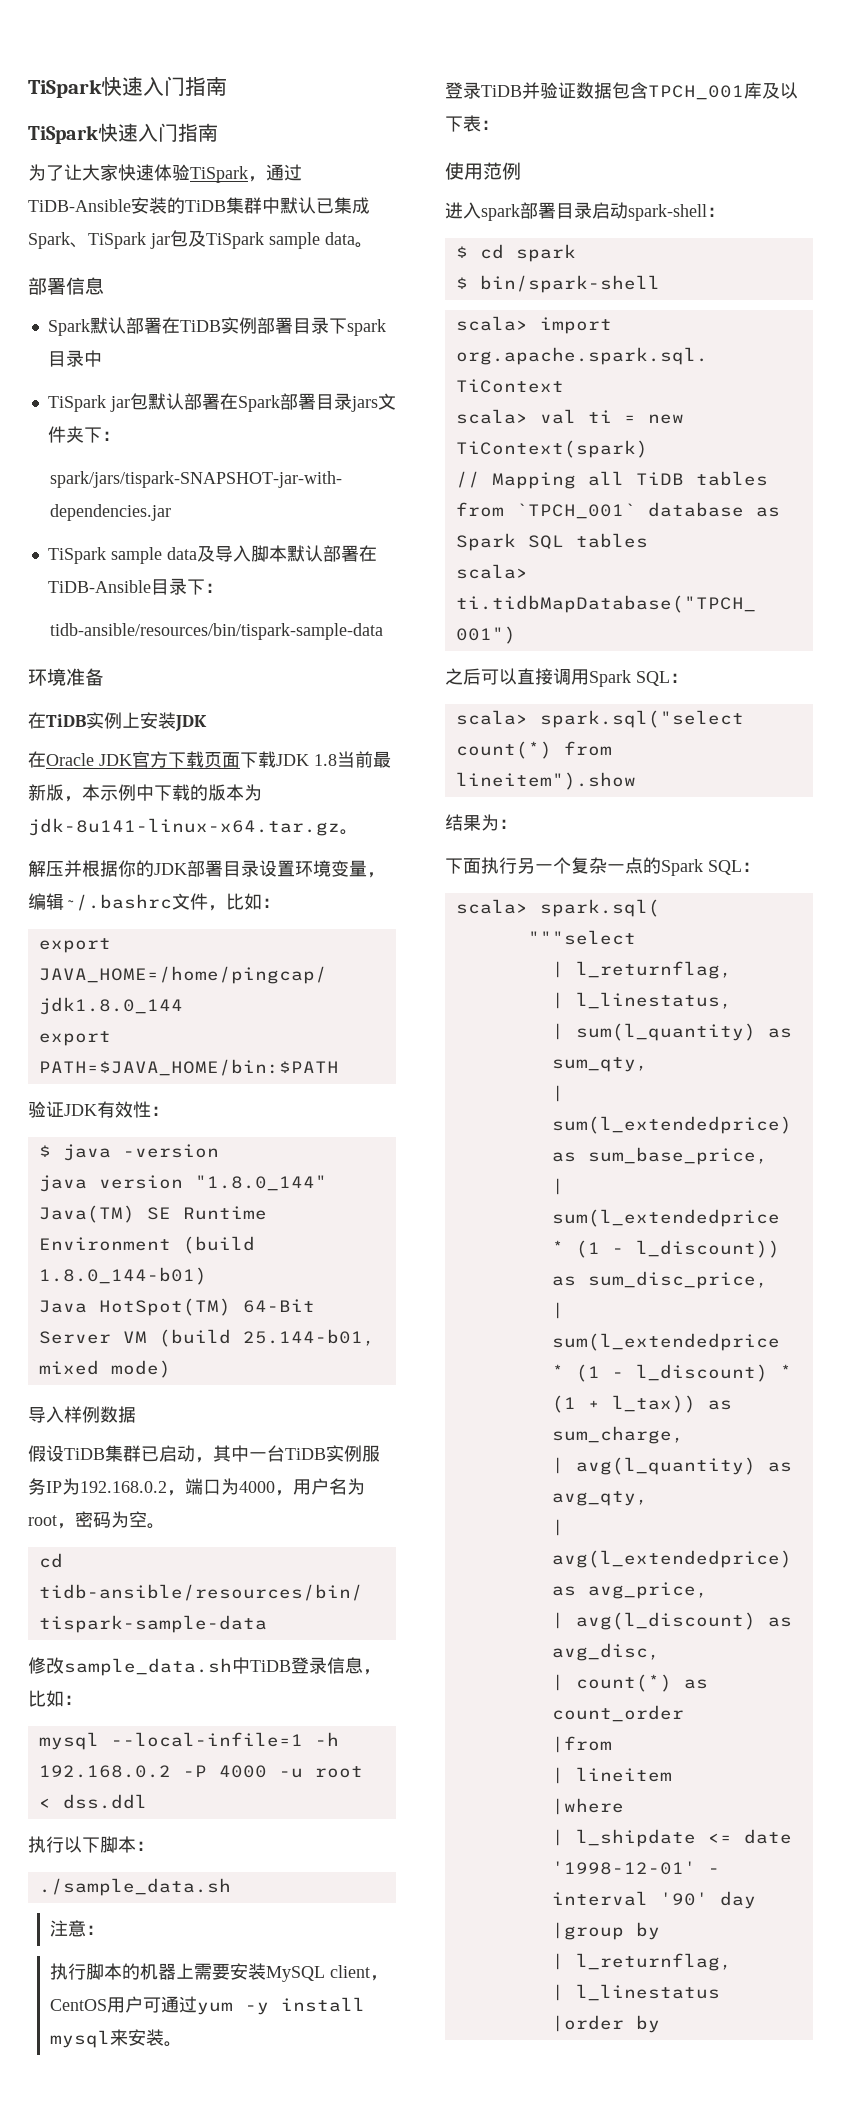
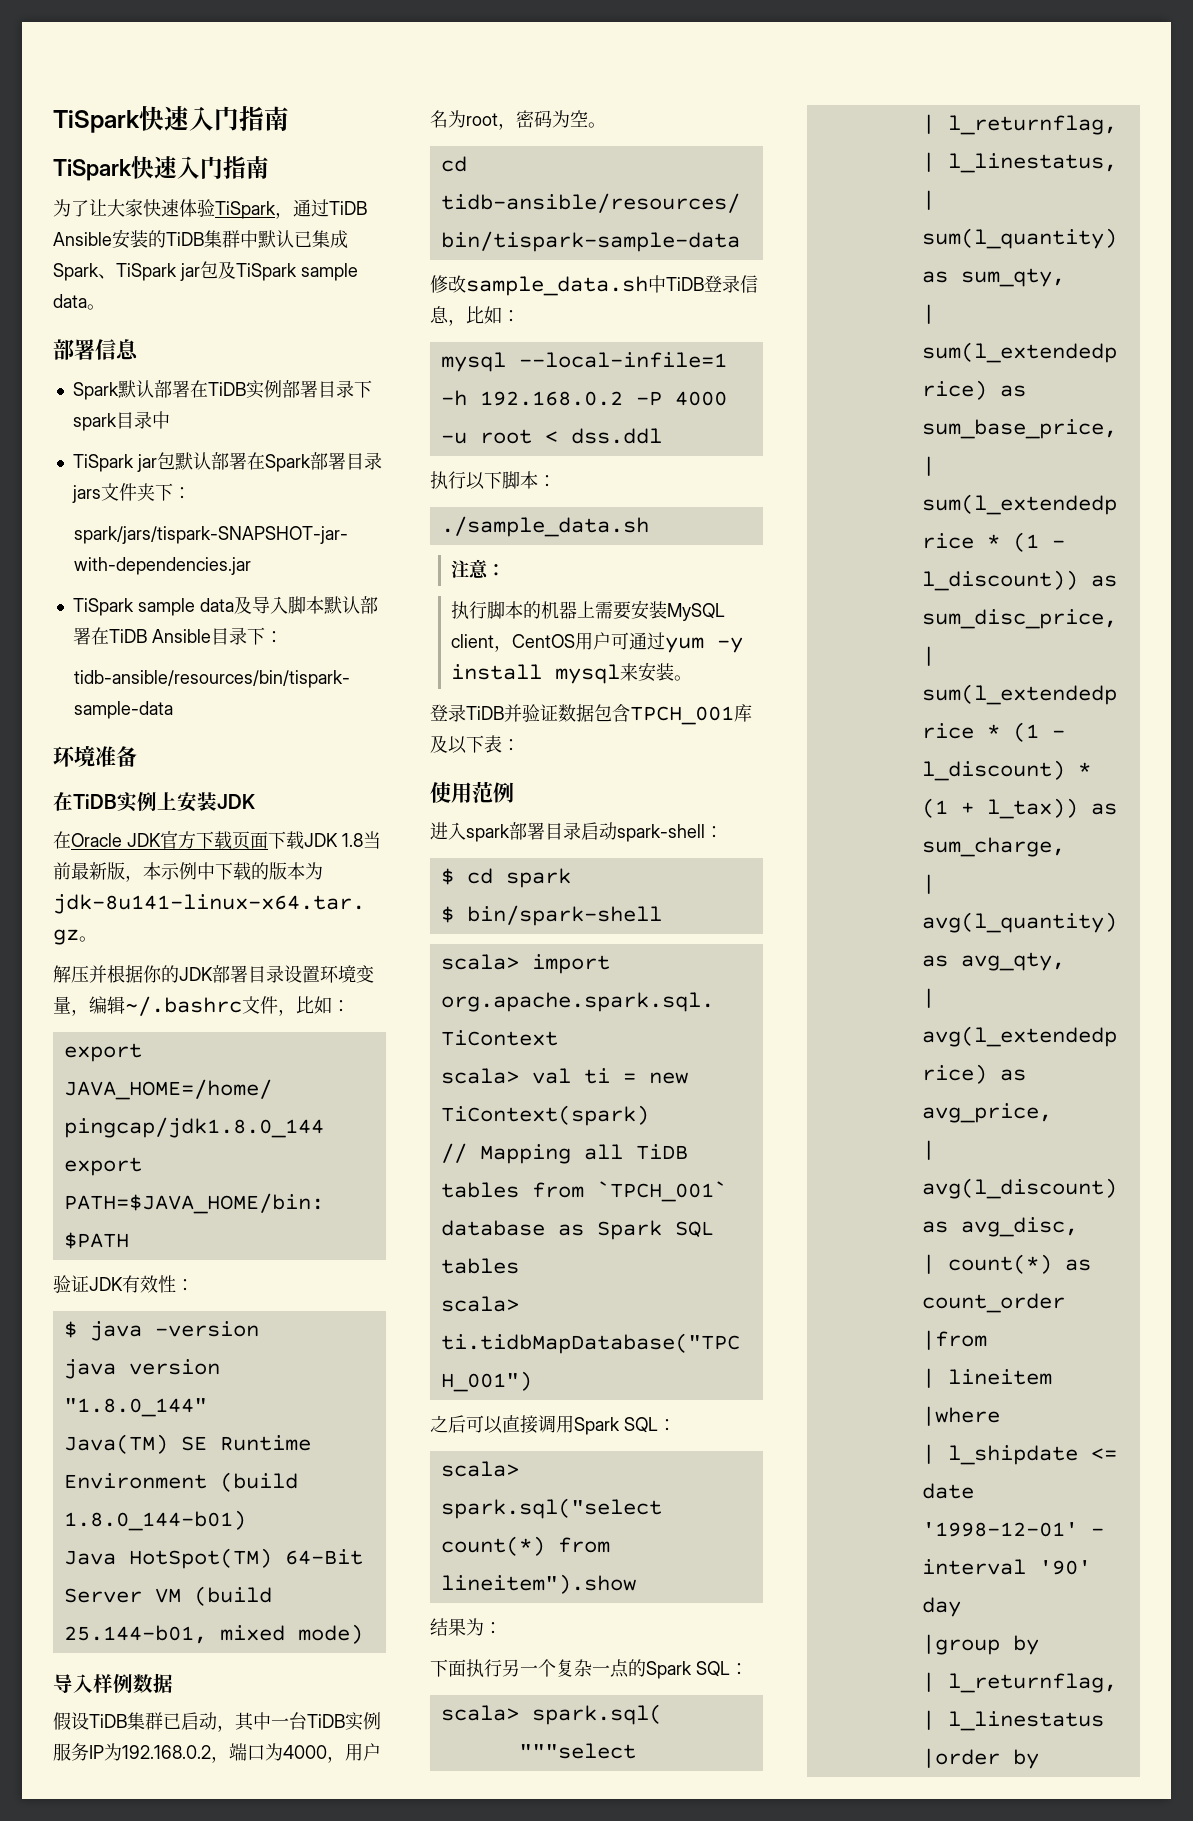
[28,199,131,212] TiDB-Ansible -> [329,201,367,215] [53,232,112,246] TiDB Ansible
[47,580,151,593] TiDB-Ansible -> [108,629,211,643] TiDB Ansible

